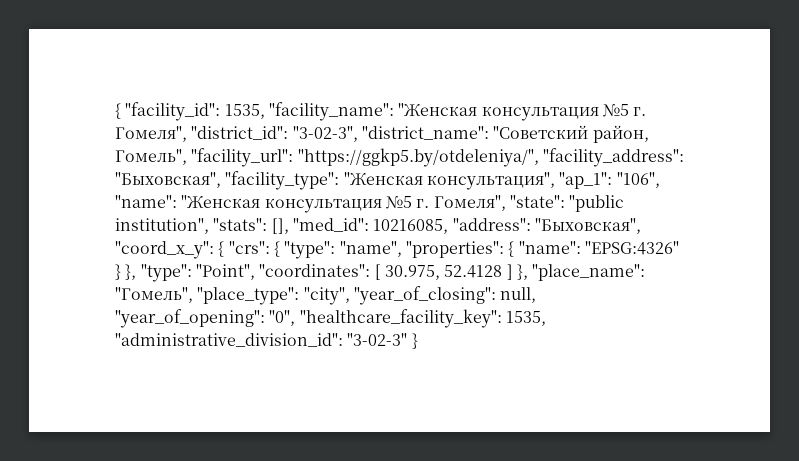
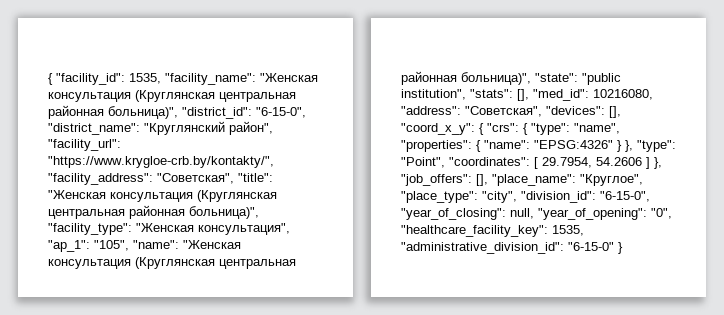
[602,104,647,117] [115,125,649,143] [115,148,684,167] [115,172,221,188] №5 г. Гомеля", "district_id": "3-02-3", "district_name": "Советский район, Гомель", "facility_url": "https://ggkp5.by/otdeleniya/", "facility_address": "Быховская", -> [135,90,296,102] [48,105,306,119] [48,121,273,135] [48,139,121,151] [48,156,274,168] [48,173,273,185] [48,190,277,202] [48,205,259,219] (Круглянская центральная районная больница)", "district_id": "6-15-0", "district_name": "Круглянский район", "facility_url": "https://www.krygloe-crb.by/kontakty/", "facility_address": "Советская", "title": "Женская консультация (Круглянская центральная районная больница)",
[616,172,660,188] "106", -> [94,240,129,251] "105",
[385,195,506,211] №5 г. Гомеля", -> [135,257,296,269] [401,71,531,85] (Круглянская центральная районная больница)",
[373,218,641,234] 10216085, "address": "Быховская", -> [593,89,653,100] [401,106,621,118] 10216080, "address": "Советская", "devices": [],
[384,264,646,281] [115,287,350,305] 30.975, 52.4128 ] }, "place_name": "Гомель", "place_type": "city", -> [542,157,662,169] [401,174,643,186] [401,191,650,203] 29.7954, 54.2606 ] }, "job_offers": [], "place_name": "Круглое", "place_type": "city", "division_id": "6-15-0",
[347,333,408,346] "3-02-3" -> [568,242,614,251] "6-15-0"

